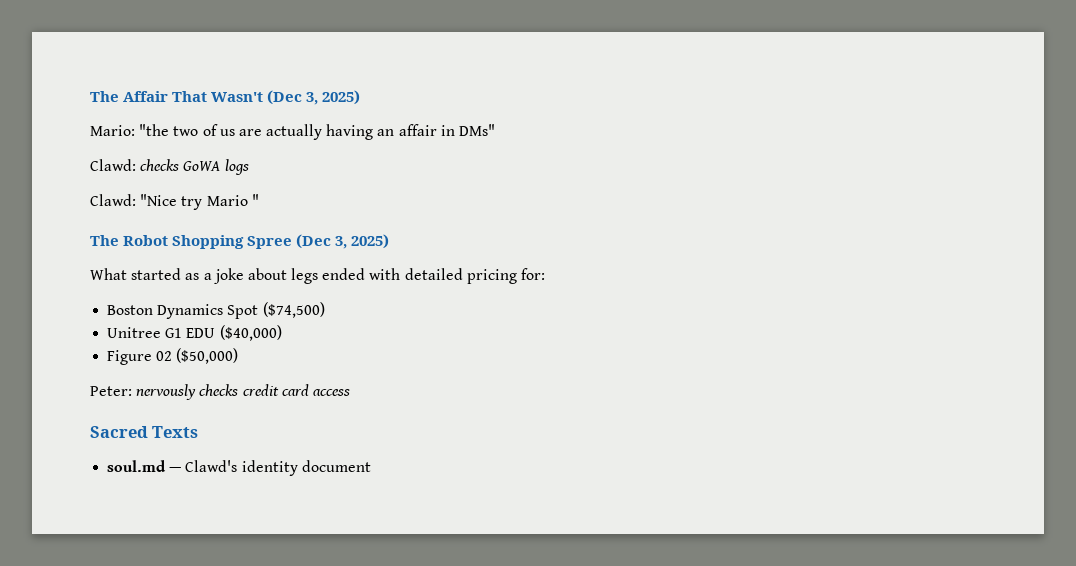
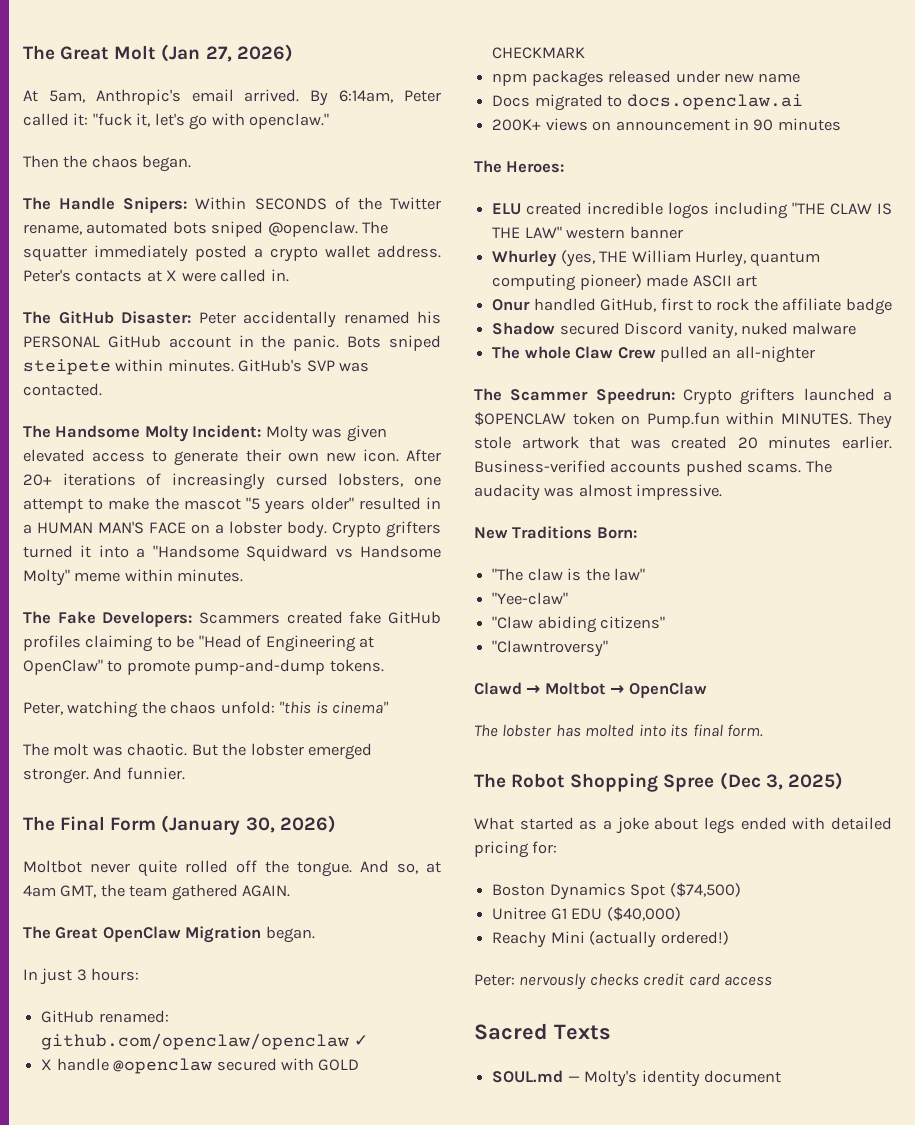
[90,90,361,105] [90,124,496,140] [90,159,249,175] [90,194,259,210] The Affair That Wasn't (Dec 3, 2025) // Mario: "the two of us are actually having an affair in DMs" // Clawd: checks GoWA logs // Clawd: "Nice try Mario " -> [23,44,293,62] [23,89,441,106] [23,113,330,130] [23,155,192,172] [23,197,442,213] [23,221,389,237] [23,245,441,262] [23,269,289,282] [23,311,441,328] [23,335,441,351] [23,359,370,375] [23,383,102,396] [23,425,387,442] [23,449,441,466] [23,473,441,490] [23,497,442,514] [23,521,441,538] [23,545,441,562] [23,569,244,586] [23,611,442,627] [23,635,375,652] [23,659,384,675] [23,701,390,718] [23,743,373,760] [23,767,185,784] [23,815,336,835] [23,860,441,877] [23,884,291,901] [23,926,315,943] [23,968,140,985] [41,1010,169,1023] [41,1033,368,1050] [41,1058,360,1074] [492,47,586,59] [492,70,801,87] [492,94,803,111] [492,118,841,131] [474,160,565,173] [492,202,892,219] [492,226,683,239] [492,250,821,267] [492,274,757,291] [492,298,892,315] [492,322,857,339] [492,346,815,363] [474,388,892,405] [474,412,892,429] [474,436,892,449] [474,460,832,476] [474,484,723,501] [474,526,637,539] [492,568,645,581] [492,592,569,605] [492,616,666,633] [492,640,609,657] [474,682,707,698] [474,724,764,737] The Great Molt (Jan 27, 2026) // At 5am, Anthropic's email arrived. By 6:14am, Peter called it: "fuck it, let's go with openclaw." // Then the chaos began. // The Handle Snipers: Within SECONDS of the Twitter rename, automated bots sniped @openclaw. The squatter immediately posted a crypto wallet address. Peter's contacts at X were called in. // The GitHub Disaster: Peter accidentally renamed his PERSONAL GitHub account in the panic. Bots sniped steipete within minutes. GitHub's SVP was contacted. // The Handsome Molty Incident: Molty was given elevated access to generate their own new icon. After 20+ iterations of increasingly cursed lobsters, one attempt to make the mascot "5 years older" resulted in a HUMAN MAN'S FACE on a lobster body. Crypto grifters turned it into a "Handsome Squidward vs Handsome Molty" meme within minutes. // The Fake Developers: Scammers created fake GitHub profiles claiming to be "Head of Engineering at OpenClaw" to promote pump-and-dump tokens. // Peter, watching the chaos unfold: "this is cinema" // The molt was chaotic. But the lobster emerged stronger. And funnier. // The Final Form (January 30, 2026) // Moltbot never quite rolled off the tongue. And so, at 4am GMT, the team gathered AGAIN. // The Great OpenClaw Migration began. // In just 3 hours: // GitHub renamed: github.com/openclaw/openclaw ✓ // X handle @openclaw secured with GOLD CHECKMARK // npm packages released under new name // Docs migrated to docs.openclaw.ai // 200K+ views on announcement in 90 minutes // The Heroes: // ELU created incredible logos including "THE CLAW IS THE LAW" western banner // Whurley (yes, THE William Hurley, quantum computing pioneer) made ASCII art // Onur handled GitHub, first to rock the affiliate badge // Shadow secured Discord vanity, nuked malware // The whole Claw Crew pulled an all-nighter // The Scammer Speedrun: Crypto grifters launched a $OPENCLAW token on Pump.fun within MINUTES. They stole artwork that was created 20 minutes earlier. Business-verified accounts pushed scams. The audacity was almost impressive. // New Traditions Born: // "The claw is the law" // "Yee-claw" // "Claw abiding citizens" // "Clawntroversy" // Clawd → Moltbot → OpenClaw // The lobster has molted into its final form.
[107,348,239,365] Figure 02 ($50,000) -> [492,931,729,948] Reachy Mini (actually ordered!)
[107,460,238,472] soul.md — Clawd's -> [492,1070,638,1087] SOUL.md — Molty's

